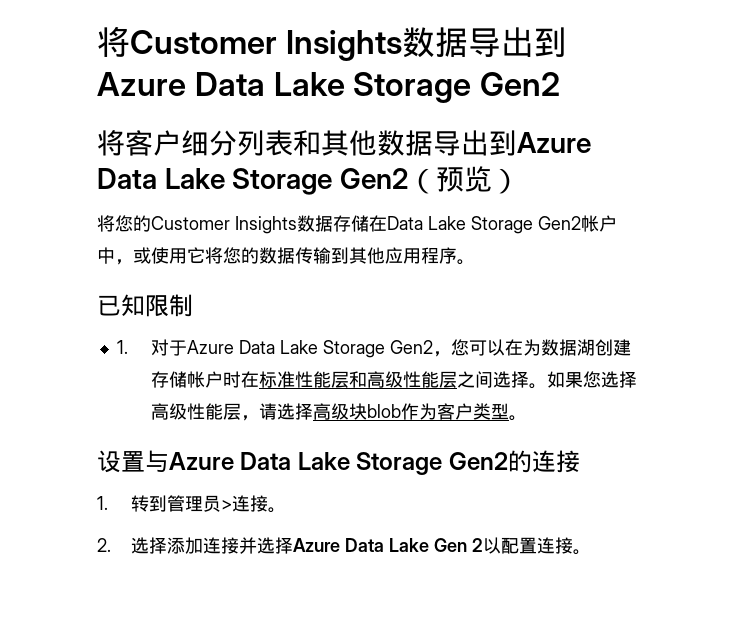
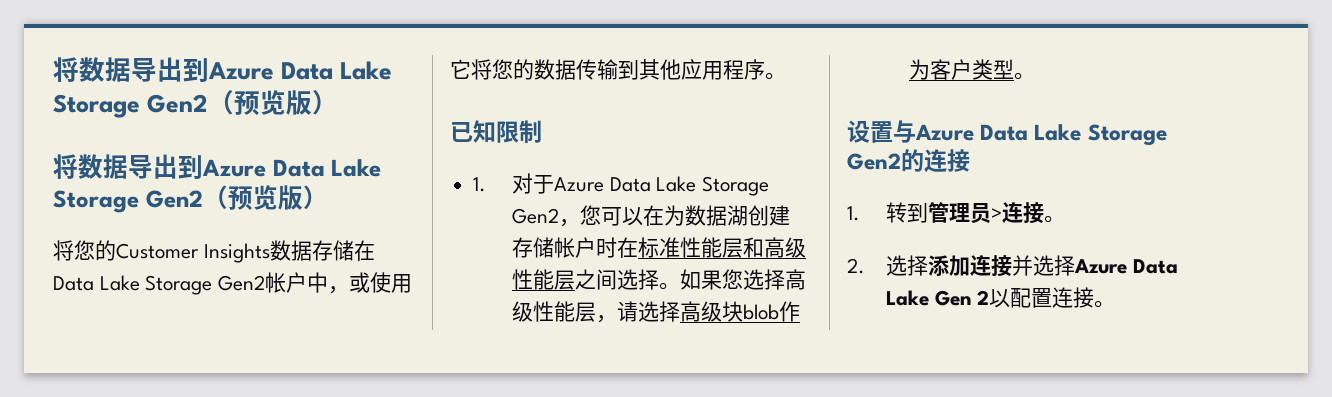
[97,26,567,61] [97,72,561,103] [97,130,591,156] [97,166,492,195] 将Customer Insights数据导出到Azure Data Lake Storage Gen2 // 将客户细分列表和其他数据导出到Azure Data Lake Storage Gen2（预览 -> [53,57,392,82] [53,90,338,118] [53,154,382,179] [53,185,303,213] 将数据导出到Azure Data Lake Storage Gen2（预览版） // 将数据导出到Azure Data Lake Storage Gen2（预览版

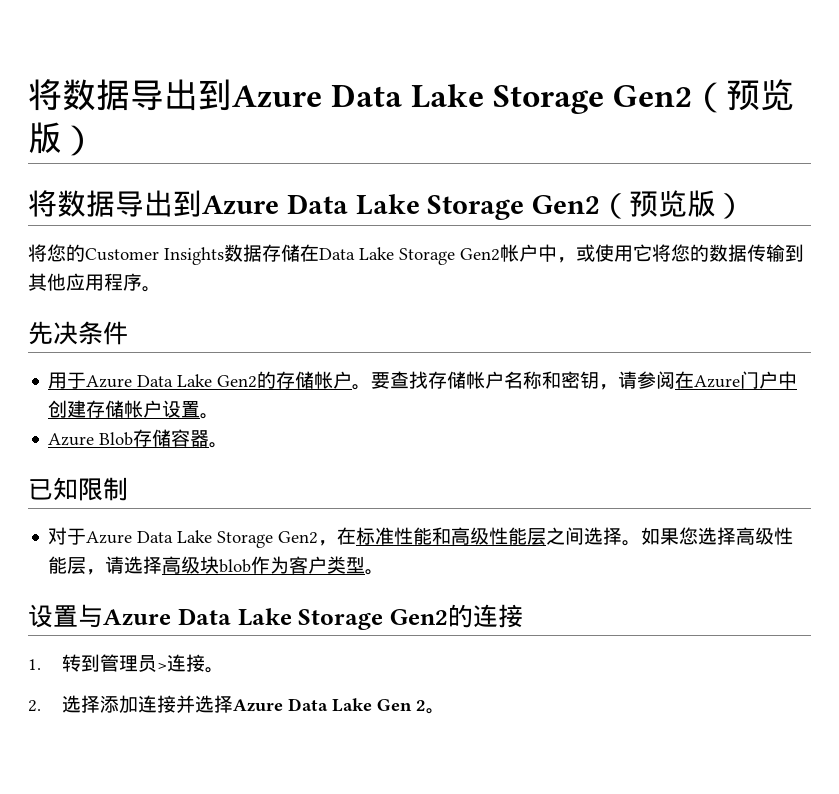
(786, 76) none -> [28,321,128,345] [48,371,798,390] [48,400,220,419] [48,429,229,448] // 先决条件 // 用于Azure Data Lake Gen2的存储帐户。要查找存储帐户名称和密钥，请参阅在Azure门户中创建存储帐户设置。 // Azure Blob存储容器。
[473,177,487,192] 1. -> (128, 489) none
[580,205,791,226] [512,237,618,258] 您可以在为数据湖创建存储帐户时 -> (338, 543) none
[722,238,744,258] 层 -> (433, 536) none
[989,287,1095,308] 以配置连接 -> (427, 705) none

